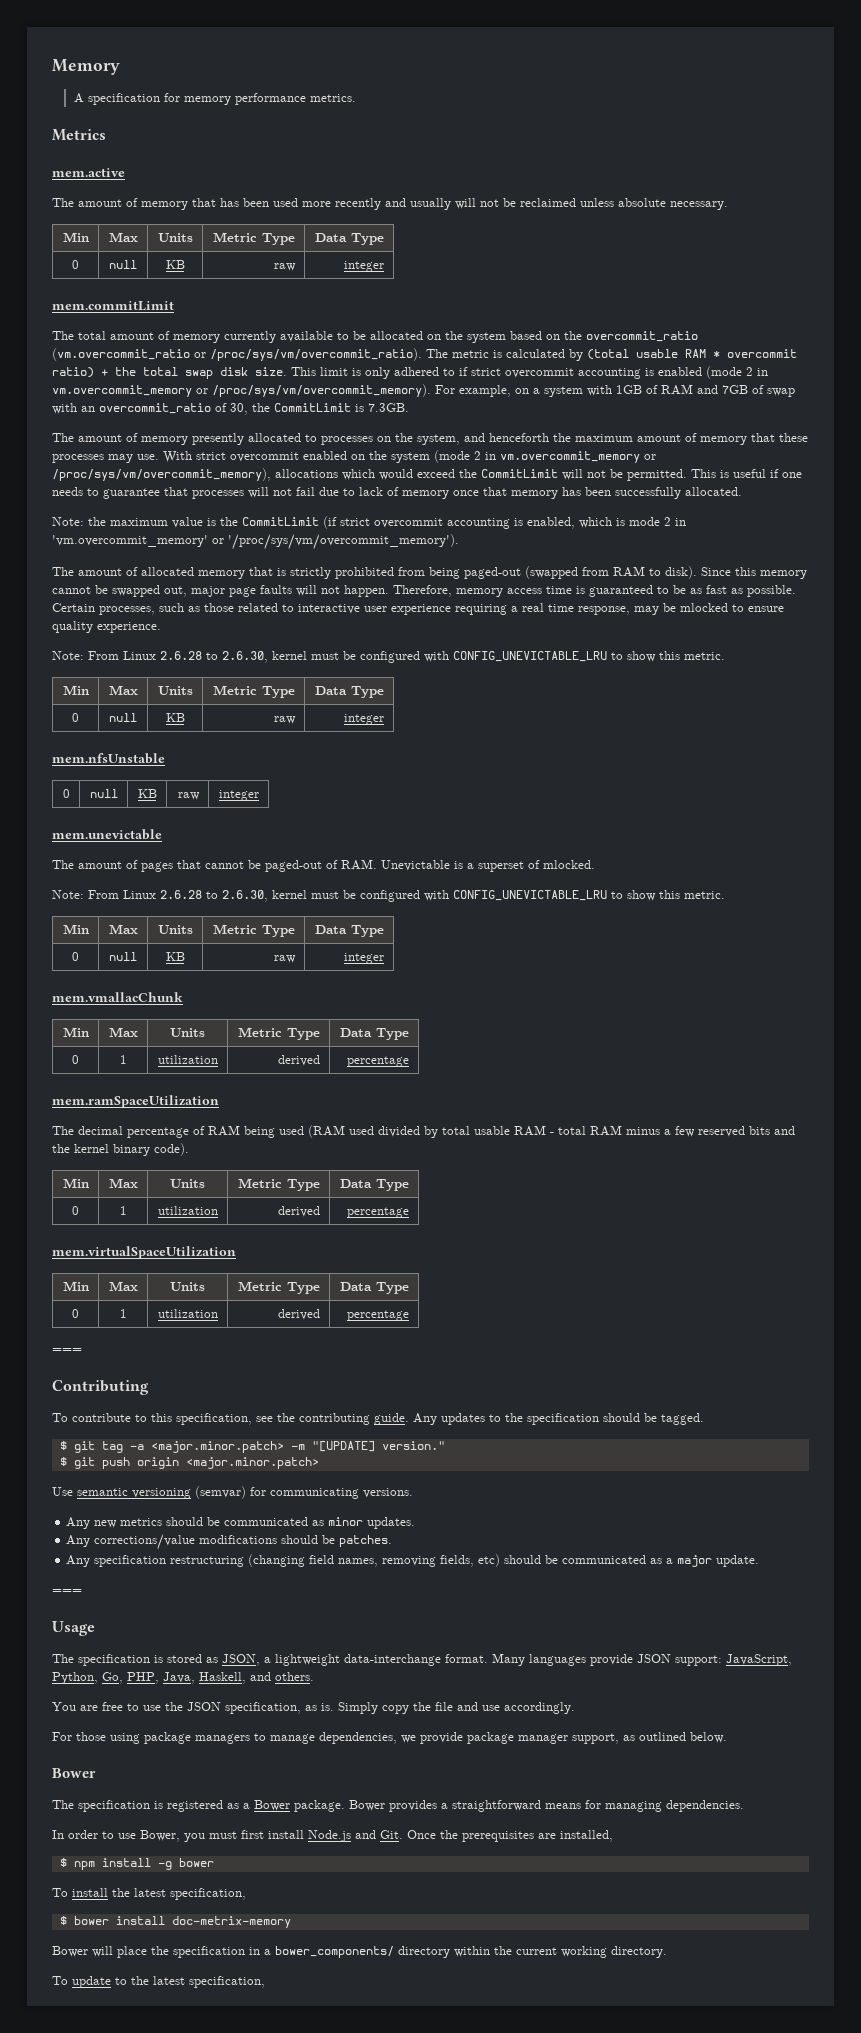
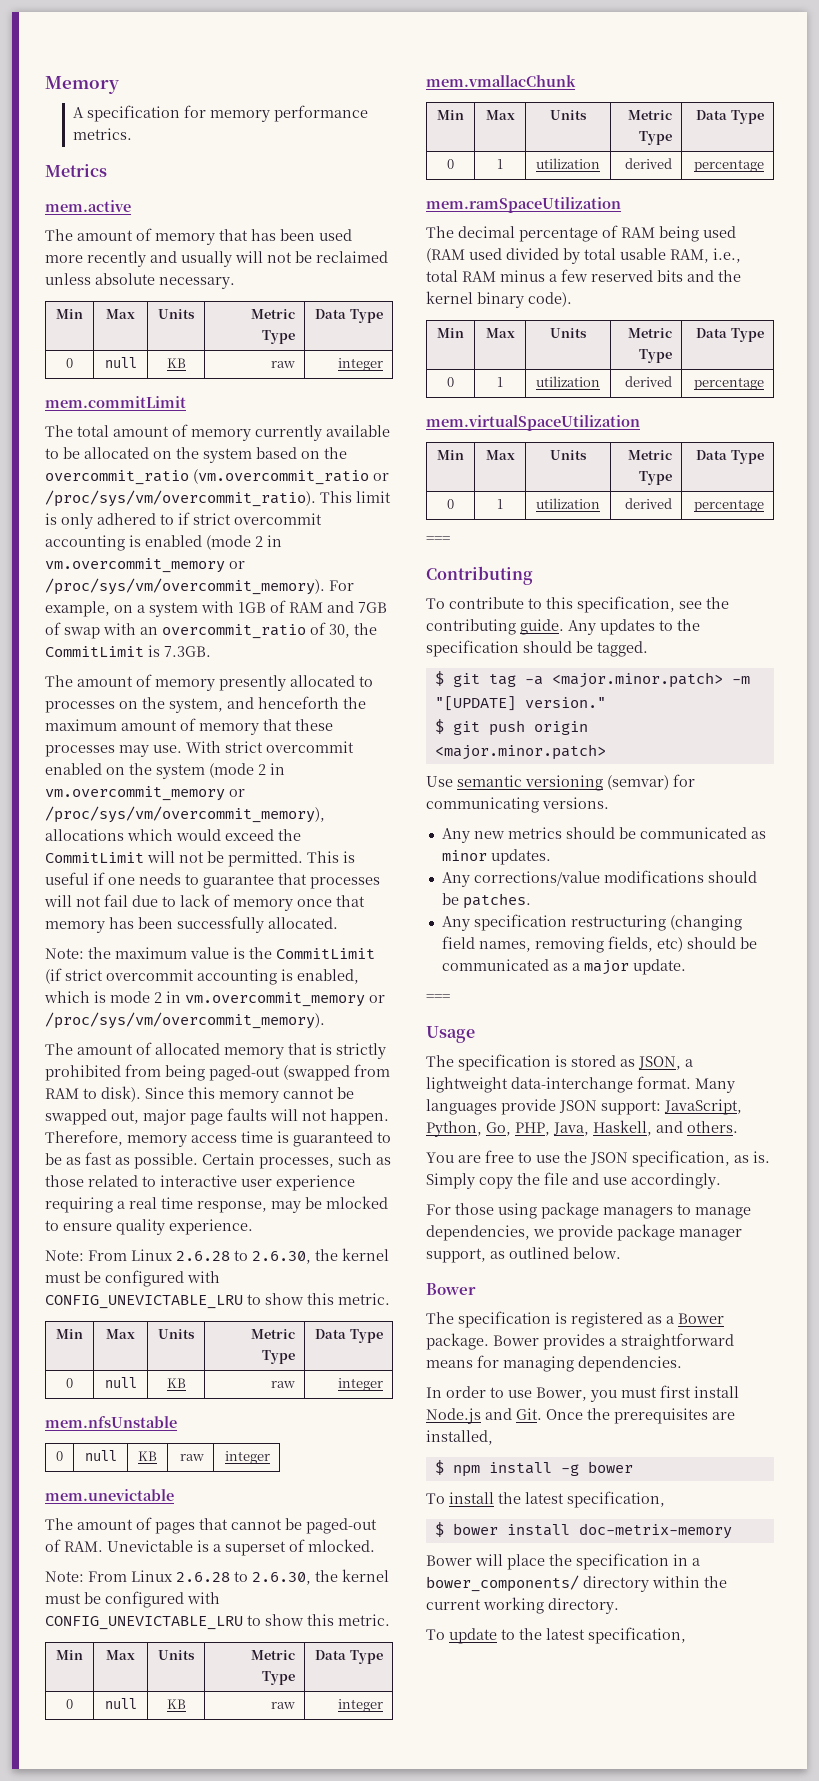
[426,349,797,361] [52,367,287,379] The metric is calculated by (total usable RAM * overcommit ratio) + the total swap disk size. -> (316, 498) none
[52,534,459,550] 'vm.overcommit_memory' or '/proc/sys/vm/overcommit_memory'). -> [185,992,385,1007] [45,1012,325,1029] vm.overcommit_memory or /proc/sys/vm/overcommit_memory).
(268, 657) none -> [315,1249,338,1261] the
(268, 896) none -> [315,1570,338,1582] the
[514,1125,554,1136] RAM - -> [670,248,741,263] RAM, i.e.,

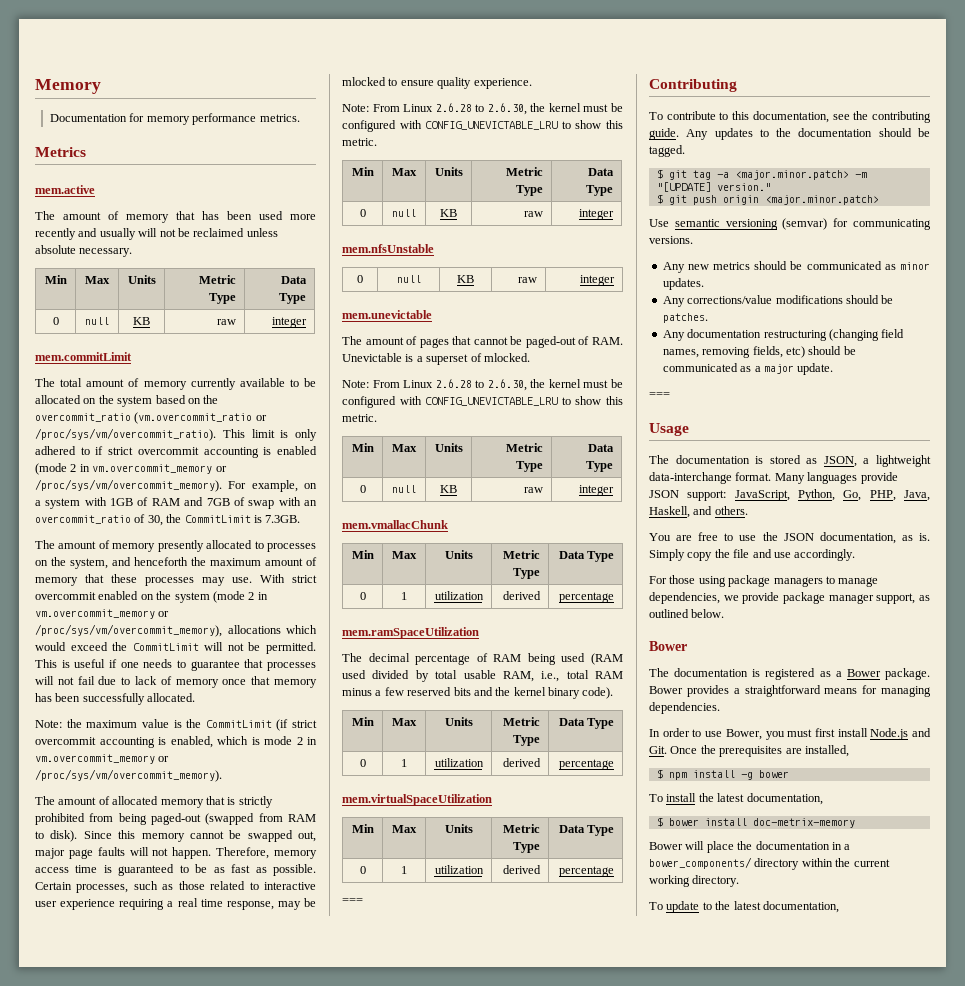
[72,105,180,122] A specification -> [50,114,128,122] Documentation
[577,596,675,613] specification, -> [752,111,829,123] documentation,
[426,640,519,657] specification -> [798,128,873,137] documentation
[473,914,567,931] specification -> [687,329,762,338] documentation
[458,1054,551,1071] specification -> [675,455,750,464] documentation
[632,1150,730,1167] specification, -> [819,532,896,544] documentation,
[458,1311,551,1328] specification -> [674,668,749,677] documentation
[567,1491,665,1508] specification, -> [746,793,823,805] documentation,
[576,1553,669,1570] specification -> [755,841,830,850] documentation
[588,1627,686,1644] specification, -> [762,901,839,913] documentation,

